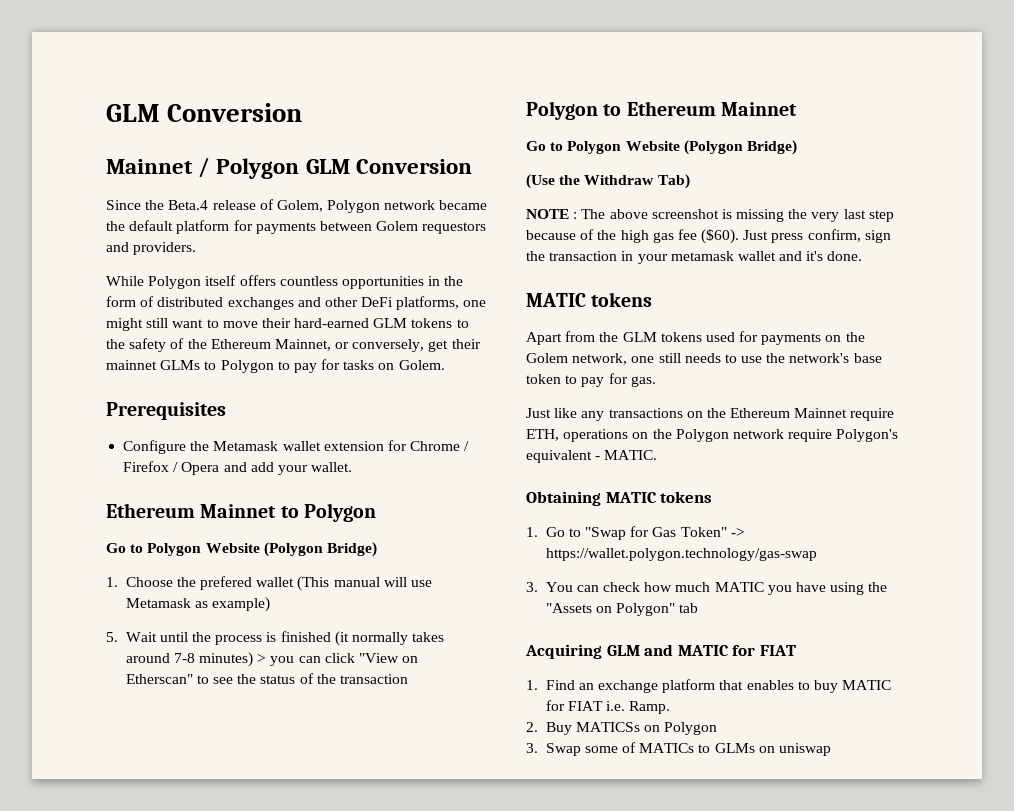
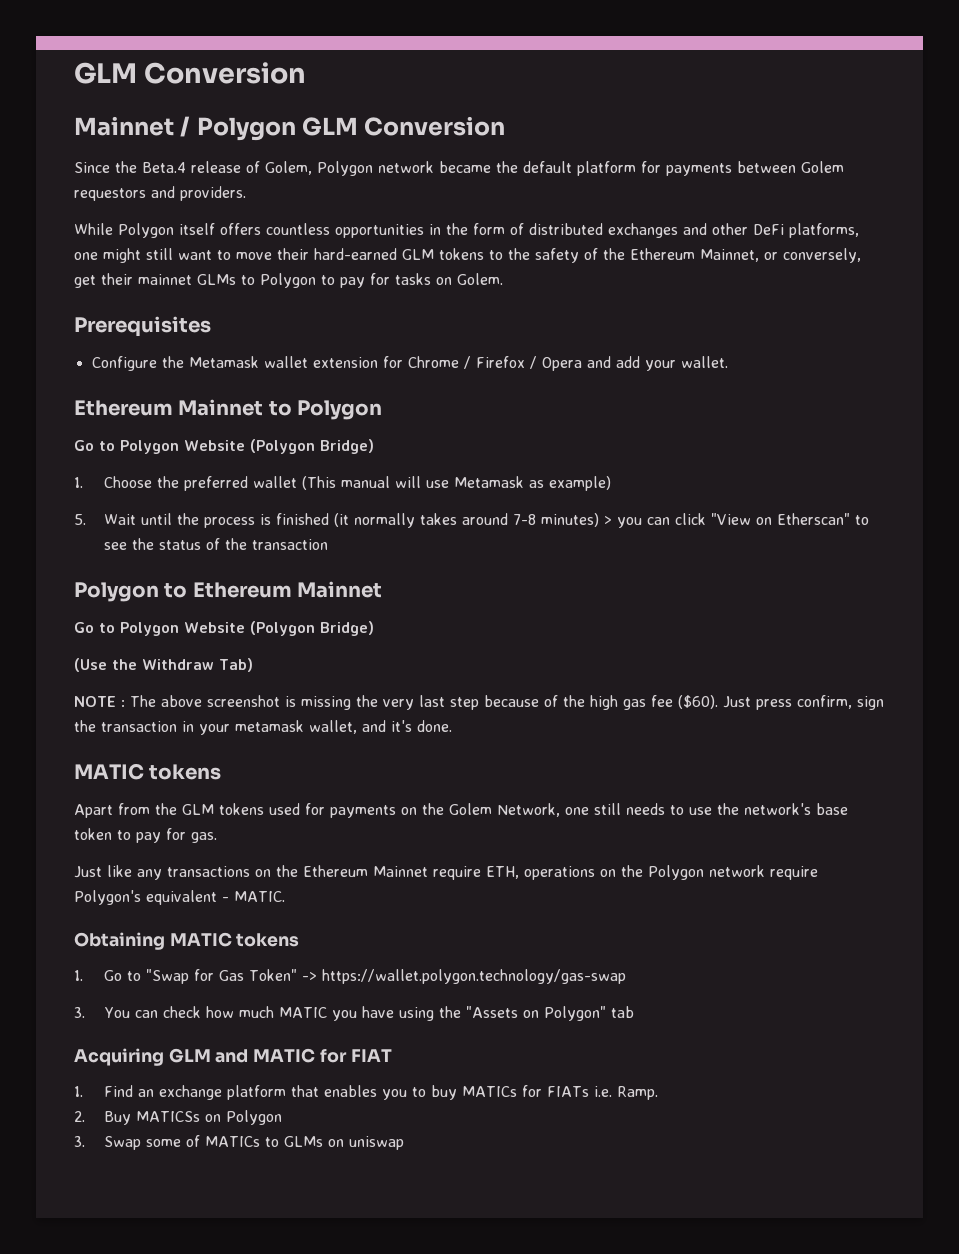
[200,576,253,590] prefered -> [183,476,248,491] preferred
[737,251,776,261] wallet -> [309,720,357,734] wallet,
[572,353,628,365] network, -> [497,803,560,817] Network,
(794, 685) none -> [381,1089,407,1100] you
[842,680,892,690] [545,700,603,711] MATIC for FIAT -> [461,1085,589,1097] MATICs for FIATs

